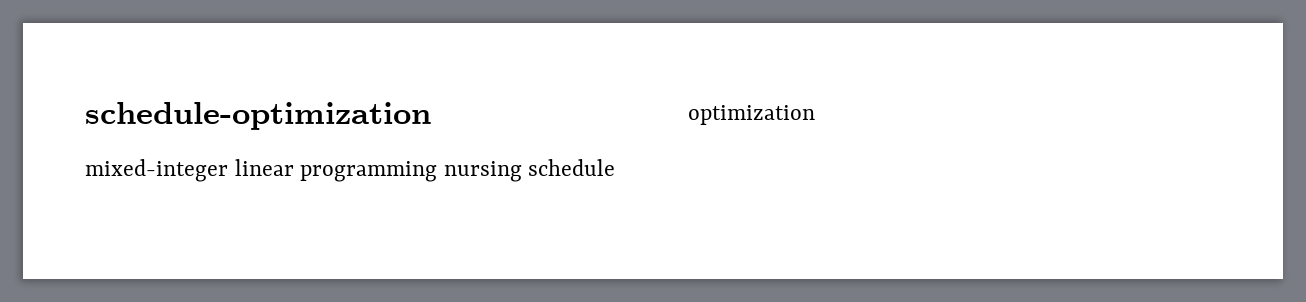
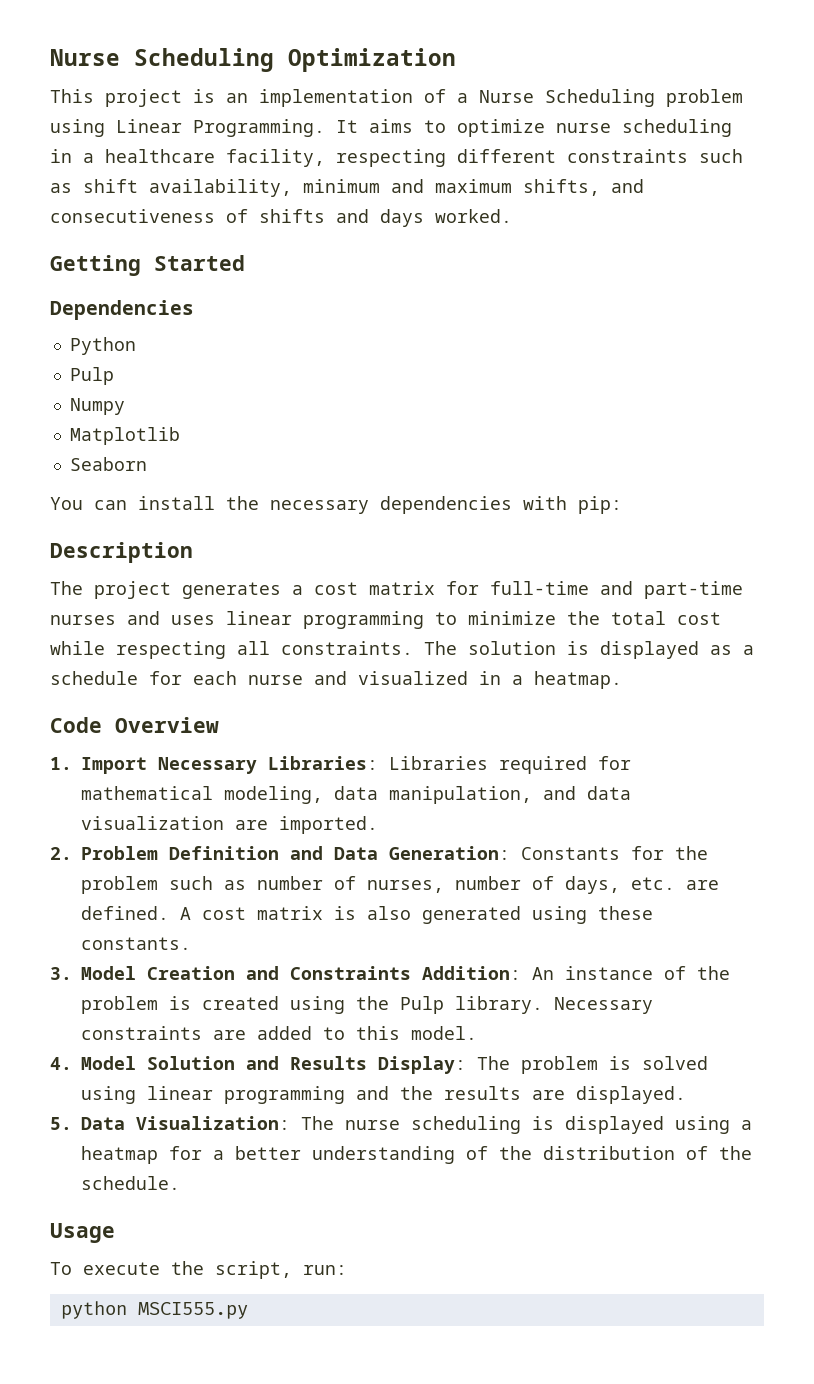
[85,102,431,130] [85,159,616,182] [688,105,815,125] schedule-optimization // mixed-integer linear programming nursing schedule optimization -> [50,48,456,72] [50,89,743,107] [50,119,732,137] [50,149,743,167] [50,179,644,197] [50,209,512,227] [50,255,245,276] [50,300,194,320] [69,337,136,355] [69,367,114,385] [69,398,125,415] [69,427,180,445] [69,457,147,471] [50,496,622,514] [50,542,193,563] [50,581,743,599] [50,611,721,629] [50,641,754,659] [50,671,622,689] [50,717,219,733] [50,756,631,774] [81,786,631,804] [81,816,378,834] [50,846,708,860] [81,876,719,894] [81,906,653,924] [81,937,191,950] [50,966,730,980] [81,996,653,1014] [81,1026,477,1040] [50,1056,708,1074] [81,1086,686,1104] [50,1116,752,1134] [81,1146,752,1164] [81,1176,180,1190] [50,1223,115,1243] [50,1261,347,1279] [60,1301,248,1319] Nurse Scheduling Optimization // This project is an implementation of a Nurse Scheduling problem using Linear Programming. It aims to optimize nurse scheduling in a healthcare facility, respecting different constraints such as shift availability, minimum and maximum shifts, and consecutiveness of shifts and days worked. // Getting Started // Dependencies // Python // Pulp // Numpy // Matplotlib // Seaborn // You can install the necessary dependencies with pip: // Description // The project generates a cost matrix for full-time and part-time nurses and uses linear programming to minimize the total cost while respecting all constraints. The solution is displayed as a schedule for each nurse and visualized in a heatmap. // Code Overview // 1. Import Necessary Libraries: Libraries required for mathematical modeling, data manipulation, and data visualization are imported. // 2. Problem Definition and Data Generation: Constants for the problem such as number of nurses, number of days, etc. are defined. A cost matrix is also generated using these constants. // 3. Model Creation and Constraints Addition: An instance of the problem is created using the Pulp library. Necessary constraints are added to this model. // 4. Model Solution and Results Display: The problem is solved using linear programming and the results are displayed. // 5. Data Visualization: The nurse scheduling is displayed using a heatmap for a better understanding of the distribution of the schedule. // Usage // To execute the script, run: // python MSCI555.py

